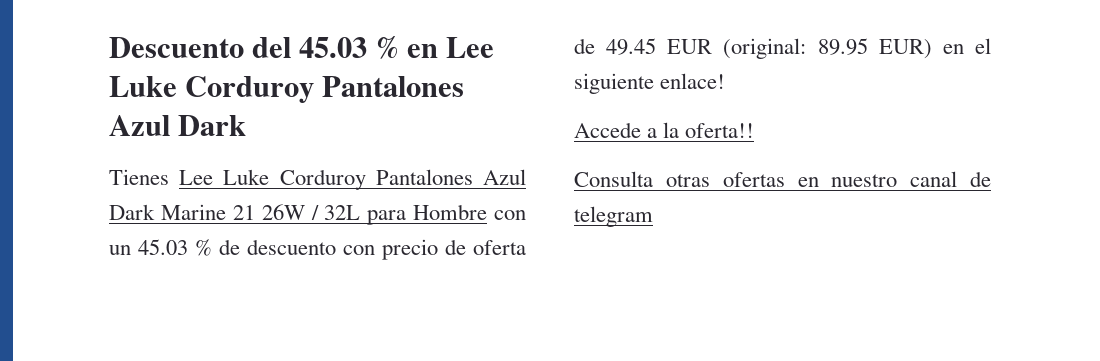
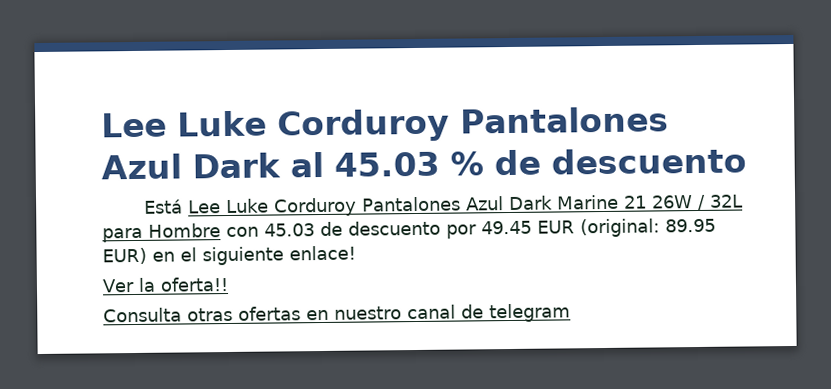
[109,36,495,59] [109,76,465,103] [109,115,247,136] [109,169,169,185] Descuento del 45.03 % en Lee Luke Corduroy Pantalones Azul Dark // Tienes -> [101,106,669,143] [101,147,747,180] [143,199,183,214] Lee Luke Corduroy Pantalones Azul Dark al 45.03 % de descuento // Está
[109,239,526,260] [574,38,595,54] un 45.03 % de descuento con precio de oferta de -> [264,220,477,239] 45.03 de descuento por
[574,122,658,138] Accede a -> [102,279,135,293] Ver

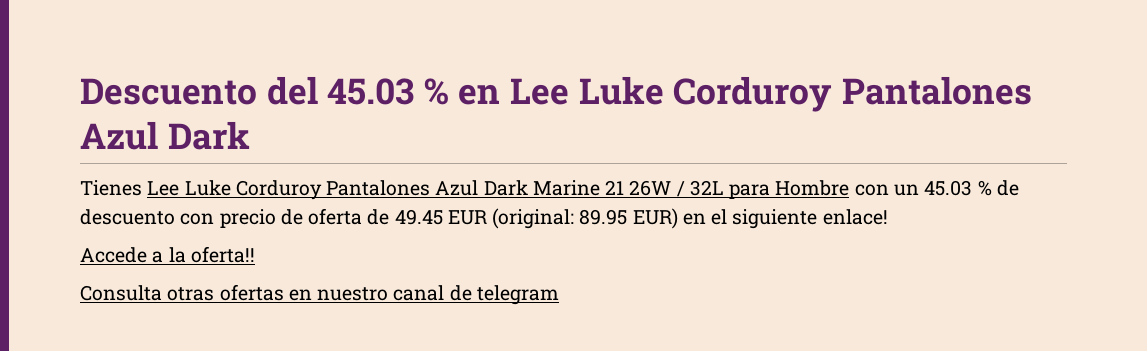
[101,106,669,143] [101,147,747,180] [143,199,183,214] Lee Luke Corduroy Pantalones Azul Dark al 45.03 % de descuento // Está -> [80,76,1032,112] [80,121,250,150] [80,180,142,196] Descuento del 45.03 % en Lee Luke Corduroy Pantalones Azul Dark // Tienes
[264,220,477,239] 45.03 de descuento por -> [893,180,1019,196] [80,208,390,228] un 45.03 % de descuento con precio de oferta de
[102,279,135,293] Ver -> [80,247,164,263] Accede a

